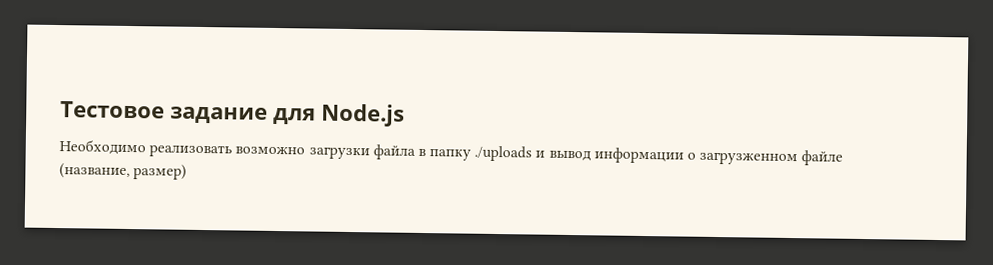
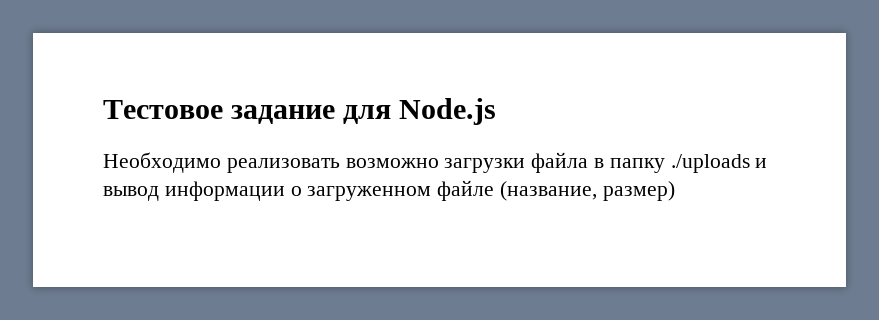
[699,151,799,166] загрузженном -> [307,186,432,201] загруженном

